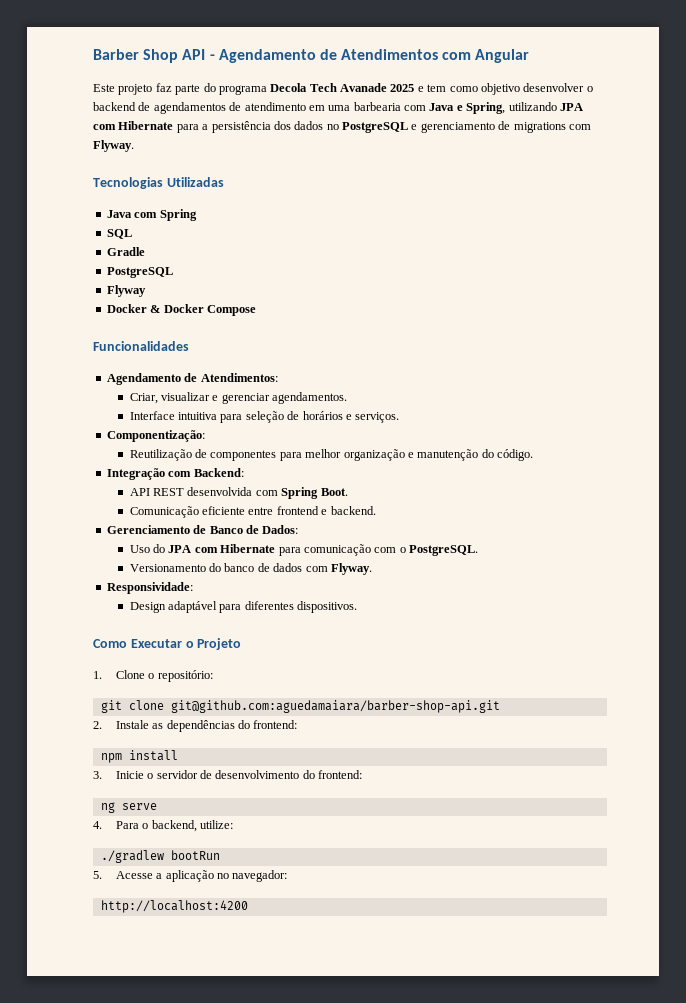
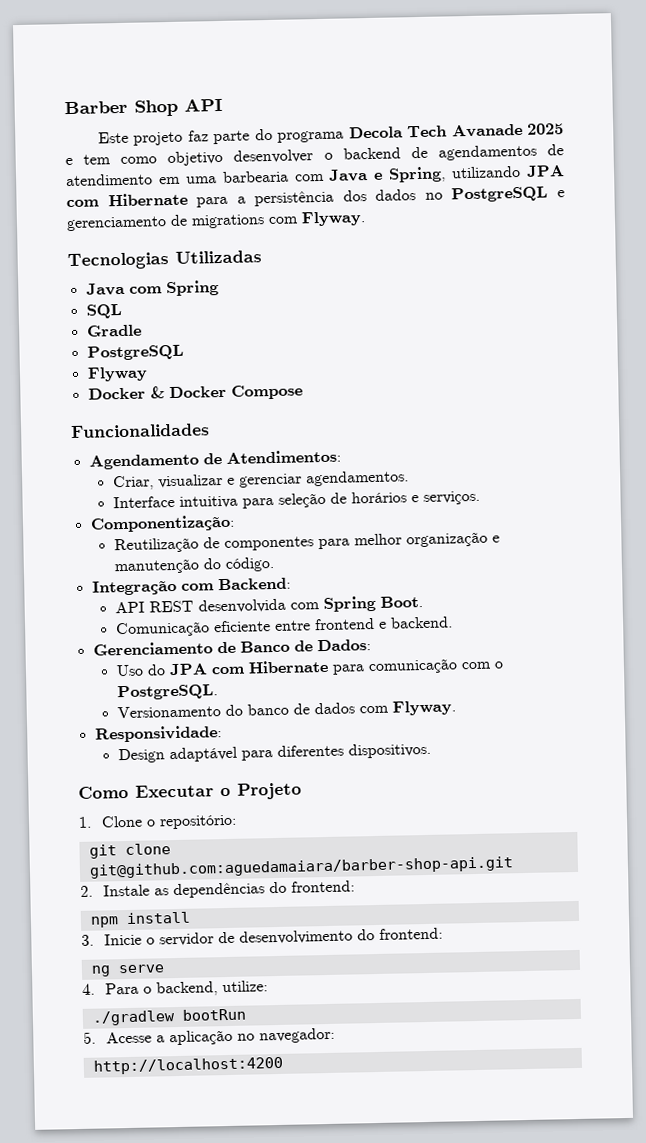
[209,49,530,63] - Agendamento de Atendimentos com Angular -> (223, 104) none

